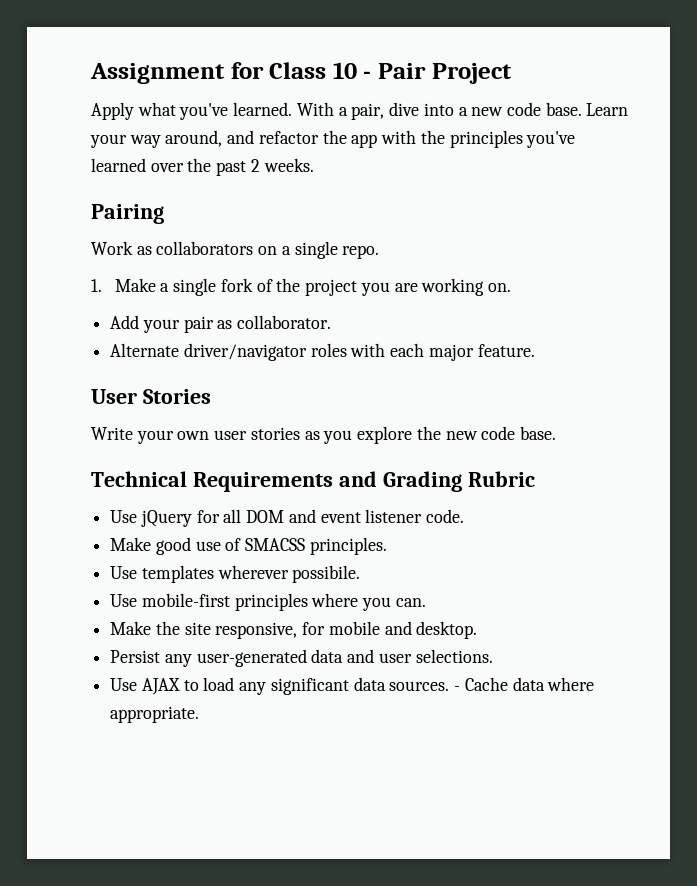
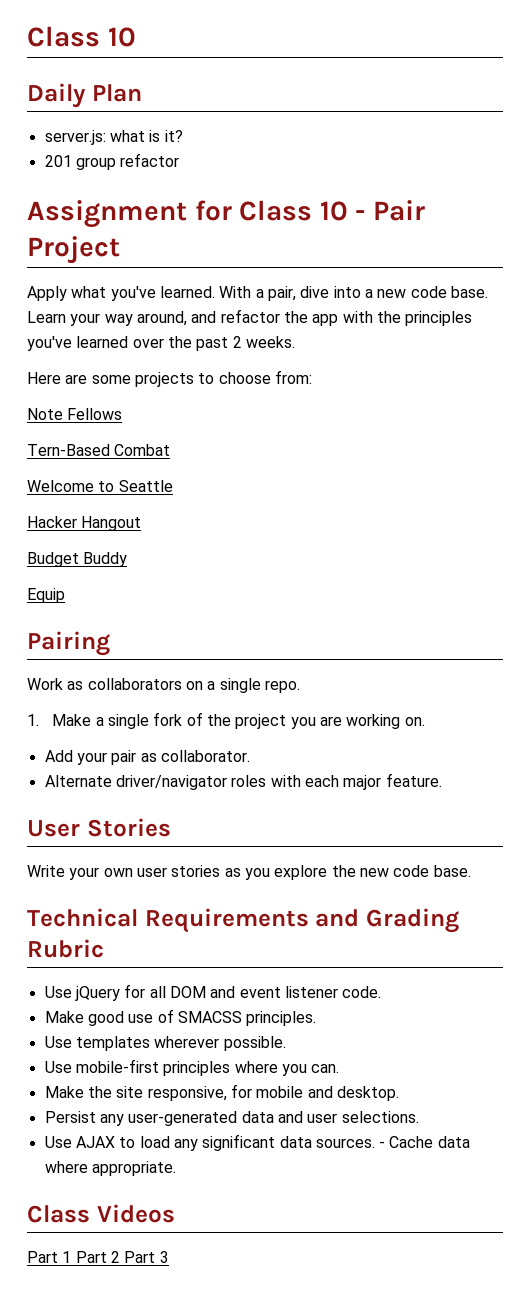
(90, 73) none -> [27,26,136,47] [27,83,142,108] [44,130,183,145] [44,153,180,170] Class 10 // Daily Plan // server.js: what is it? // 201 group refactor //
(314, 165) none -> [27,370,312,387] [27,408,123,420] [27,444,171,456] [27,480,173,492] [27,516,142,531] [27,552,128,567] [27,588,65,603] // Here are some projects to choose from: // Note Fellows // Tern-Based Combat // Welcome to Seattle // Hacker Hangout // Budget Buddy // Equip
[292,565,361,583] possibile. -> [223,1036,286,1051] possible.
(200, 714) none -> [27,1204,175,1223] [27,1251,169,1263] // Class Videos // Part 1 Part 2 Part 3

